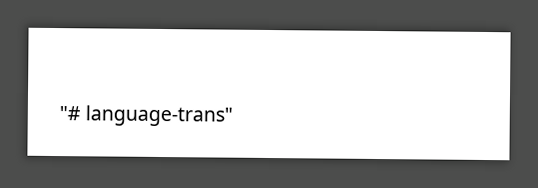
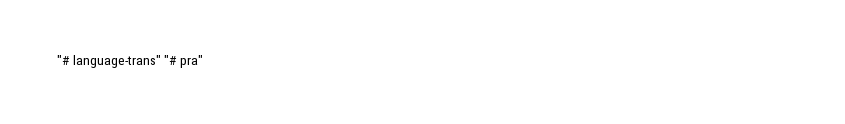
(234, 116) none -> [164,55,203,68] "# pra"

